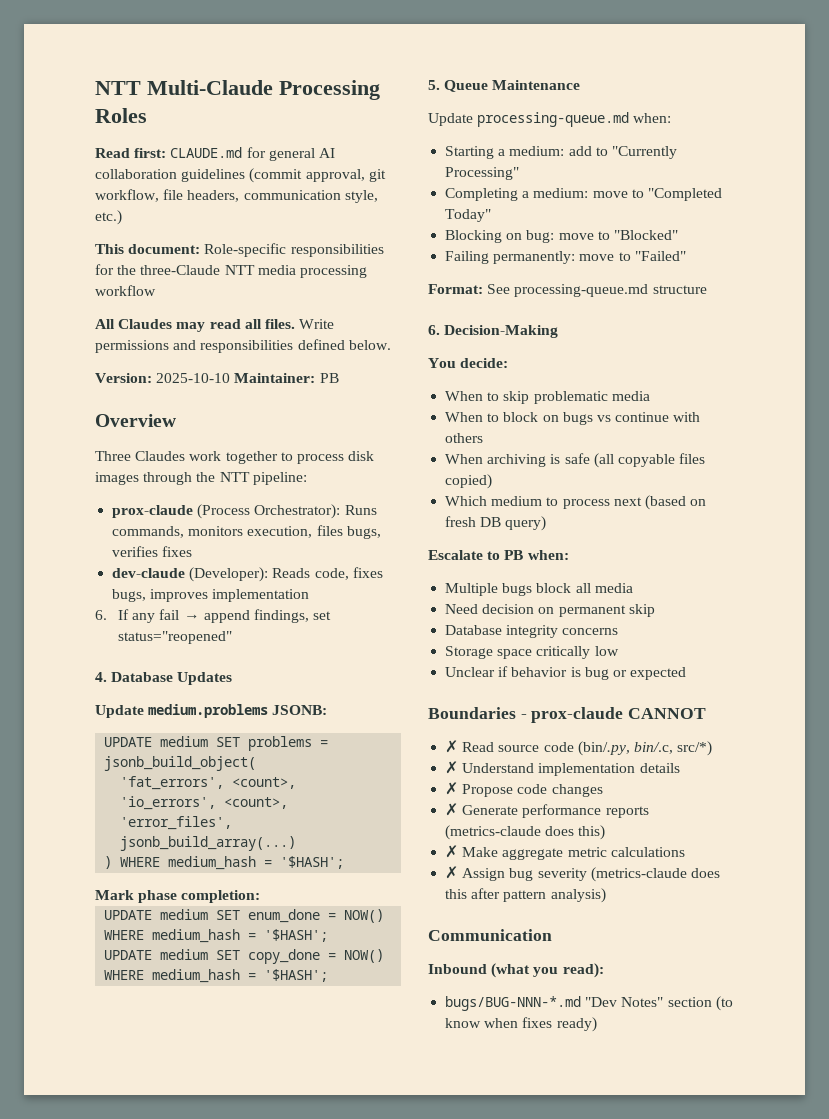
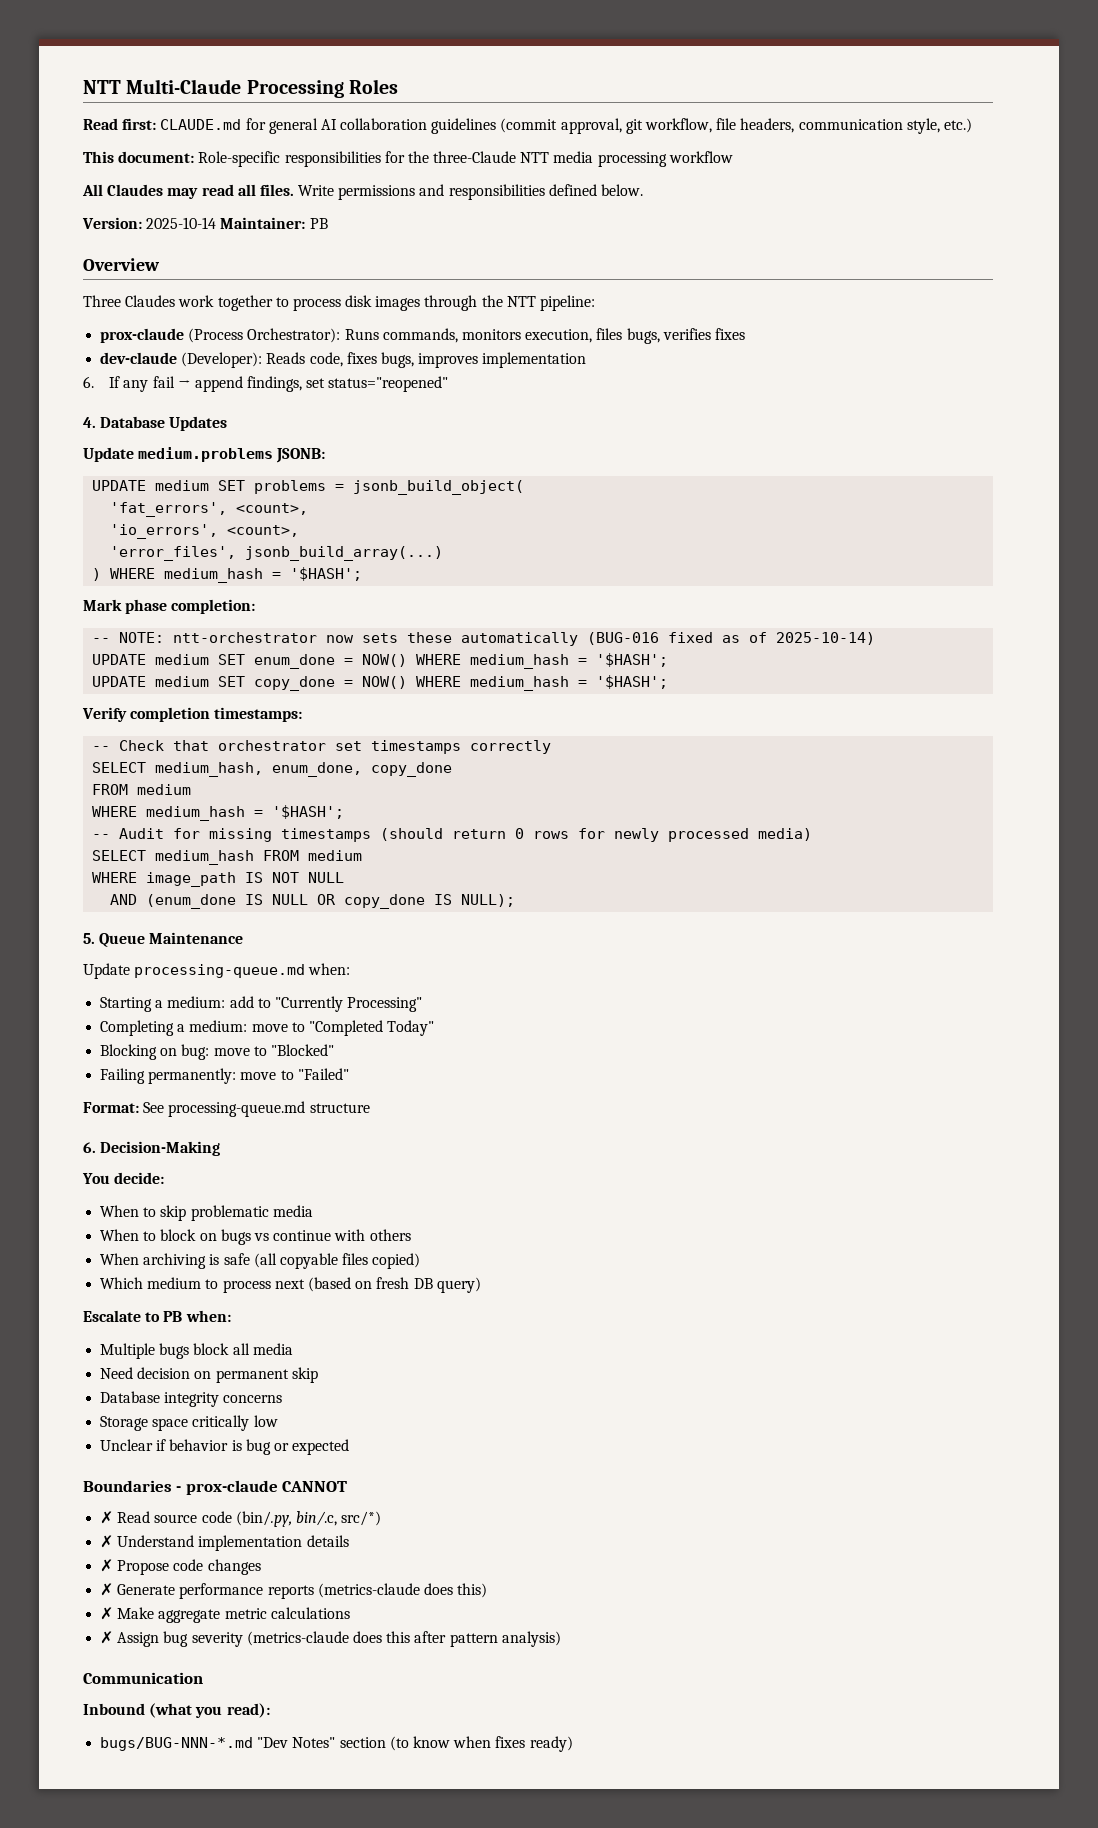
[156,373,231,383] 2025-10-10 -> [146,217,217,229] 2025-10-14
(261, 896) none -> [92,632,876,646] // -- NOTE: ntt-orchestrator now sets these automatically (BUG-016 fixed as of 2025-10-14)
(329, 975) none -> [82,707,303,722] [92,740,552,754] [92,762,453,777] [92,784,192,795] [92,805,345,821] [92,828,813,842] [92,850,363,865] [92,872,345,887] [110,894,516,909] // Verify completion timestamps: // -- Check that orchestrator set timestamps correctly // SELECT medium_hash, enum_done, copy_done // FROM medium // WHERE medium_hash = '$HASH'; // -- Audit for missing timestamps (should return 0 rows for newly processed media) // SELECT medium_hash FROM medium // WHERE image_path IS NOT NULL // AND (enum_done IS NULL OR copy_done IS NULL);

